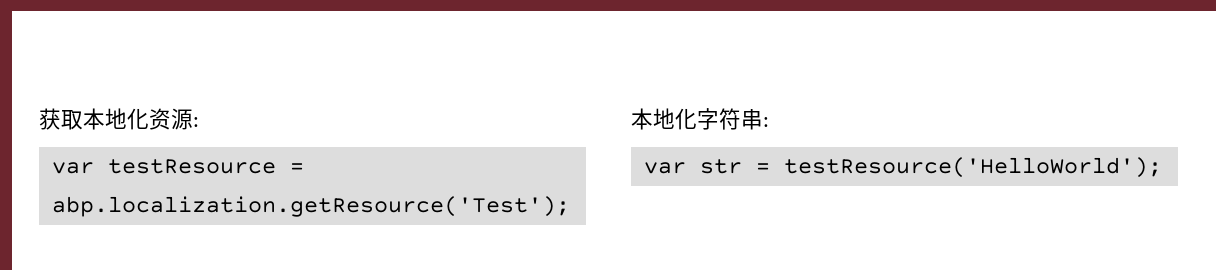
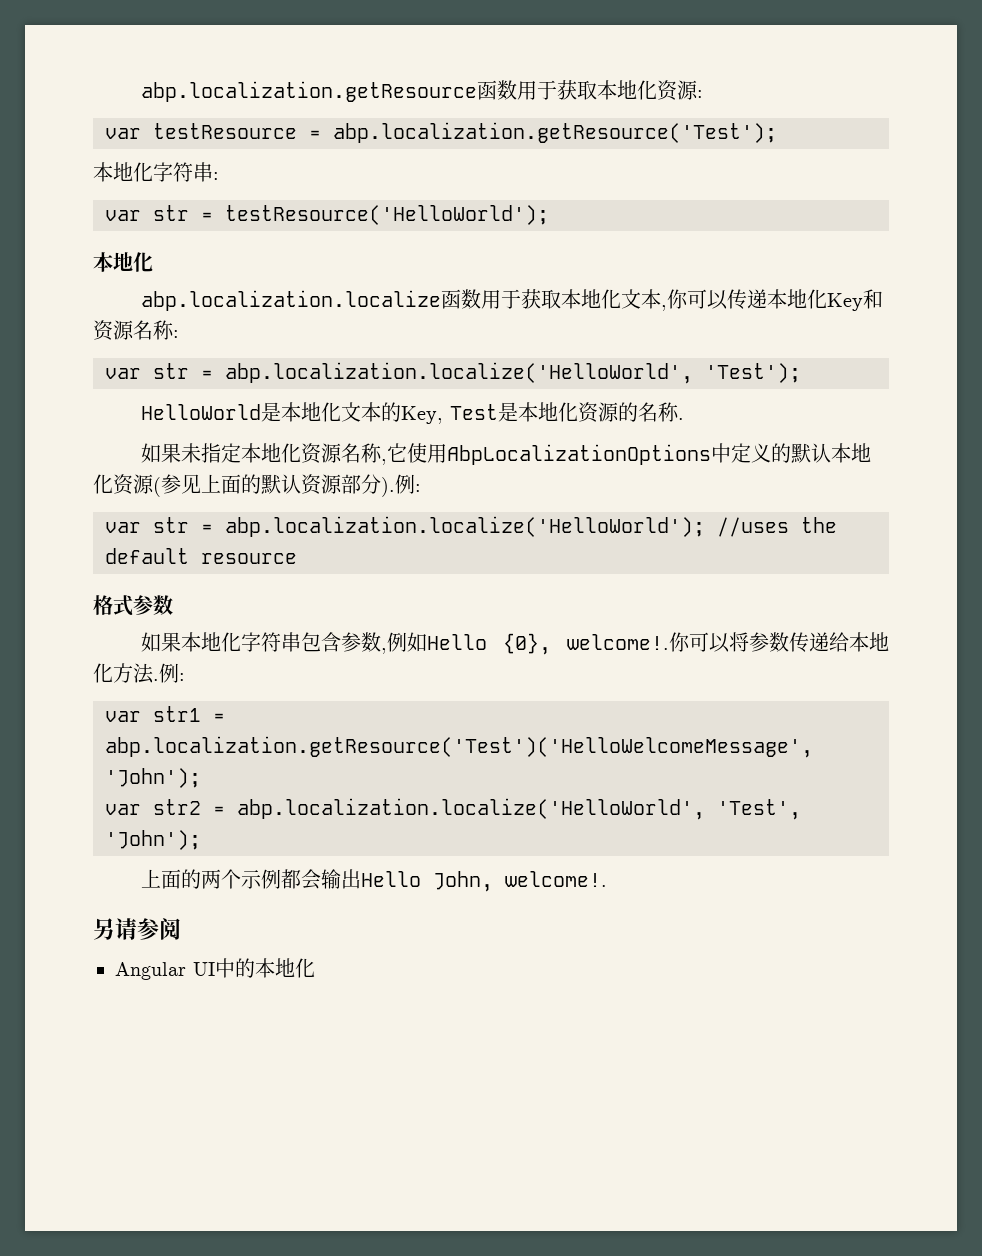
(39, 119) none -> [141,80,558,102] abp.localization.getResource函数用于
(1162, 167) none -> [93,252,153,272] [141,289,884,311] [93,320,179,341] [105,362,801,384] [141,402,685,424] [141,443,872,465] [93,474,421,497] [105,516,837,537] [105,548,297,564] [93,595,173,616] [141,632,889,655] [93,663,185,684] [105,706,225,722] [105,736,813,758] [105,768,201,788] [105,798,801,820] [105,830,201,850] [141,869,608,892] [93,918,181,940] [115,958,315,980] // 本地化 // abp.localization.localize函数用于获取本地化文本,你可以传递本地化Key和资源名称: // var str = abp.localization.localize('HelloWorld', 'Test'); // HelloWorld是本地化文本的Key, Test是本地化资源的名称. // 如果未指定本地化资源名称,它使用AbpLocalizationOptions中定义的默认本地化资源(参见上面的默认资源部分).例: // var str = abp.localization.localize('HelloWorld'); //uses the default resource // 格式参数 // 如果本地化字符串包含参数,例如Hello {0}, welcome!.你可以将参数传递给本地化方法.例: // var str1 = abp.localization.getResource('Test')('HelloWelcomeMessage', 'John'); // var str2 = abp.localization.localize('HelloWorld', 'Test', 'John'); // 上面的两个示例都会输出Hello John, welcome!. // 另请参阅 // Angular UI中的本地化

